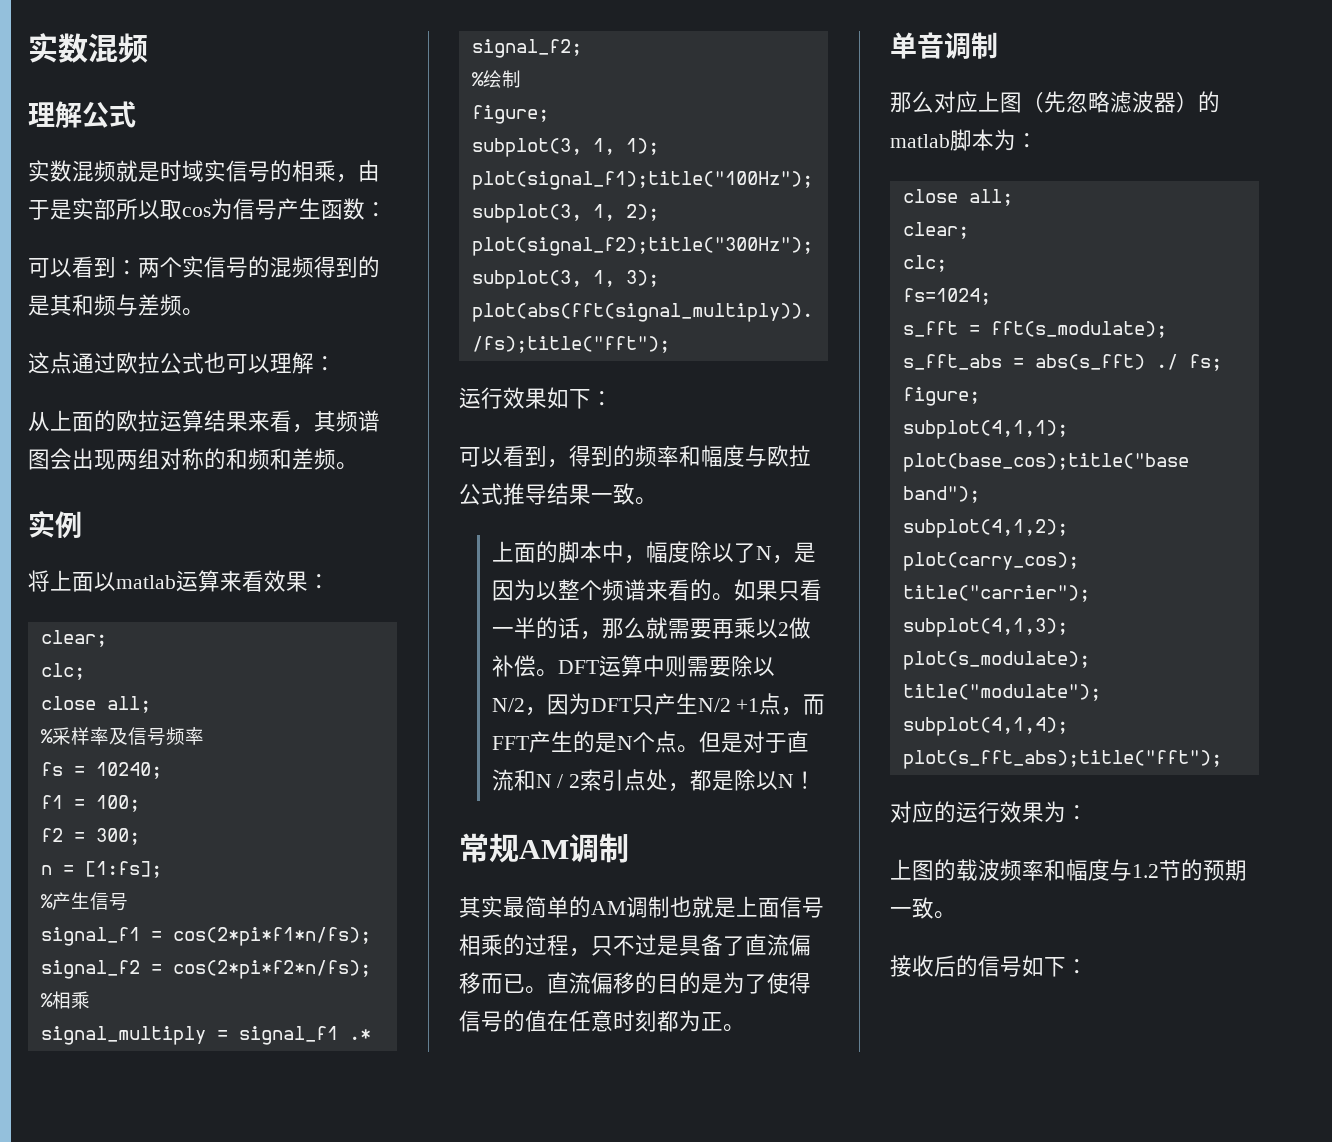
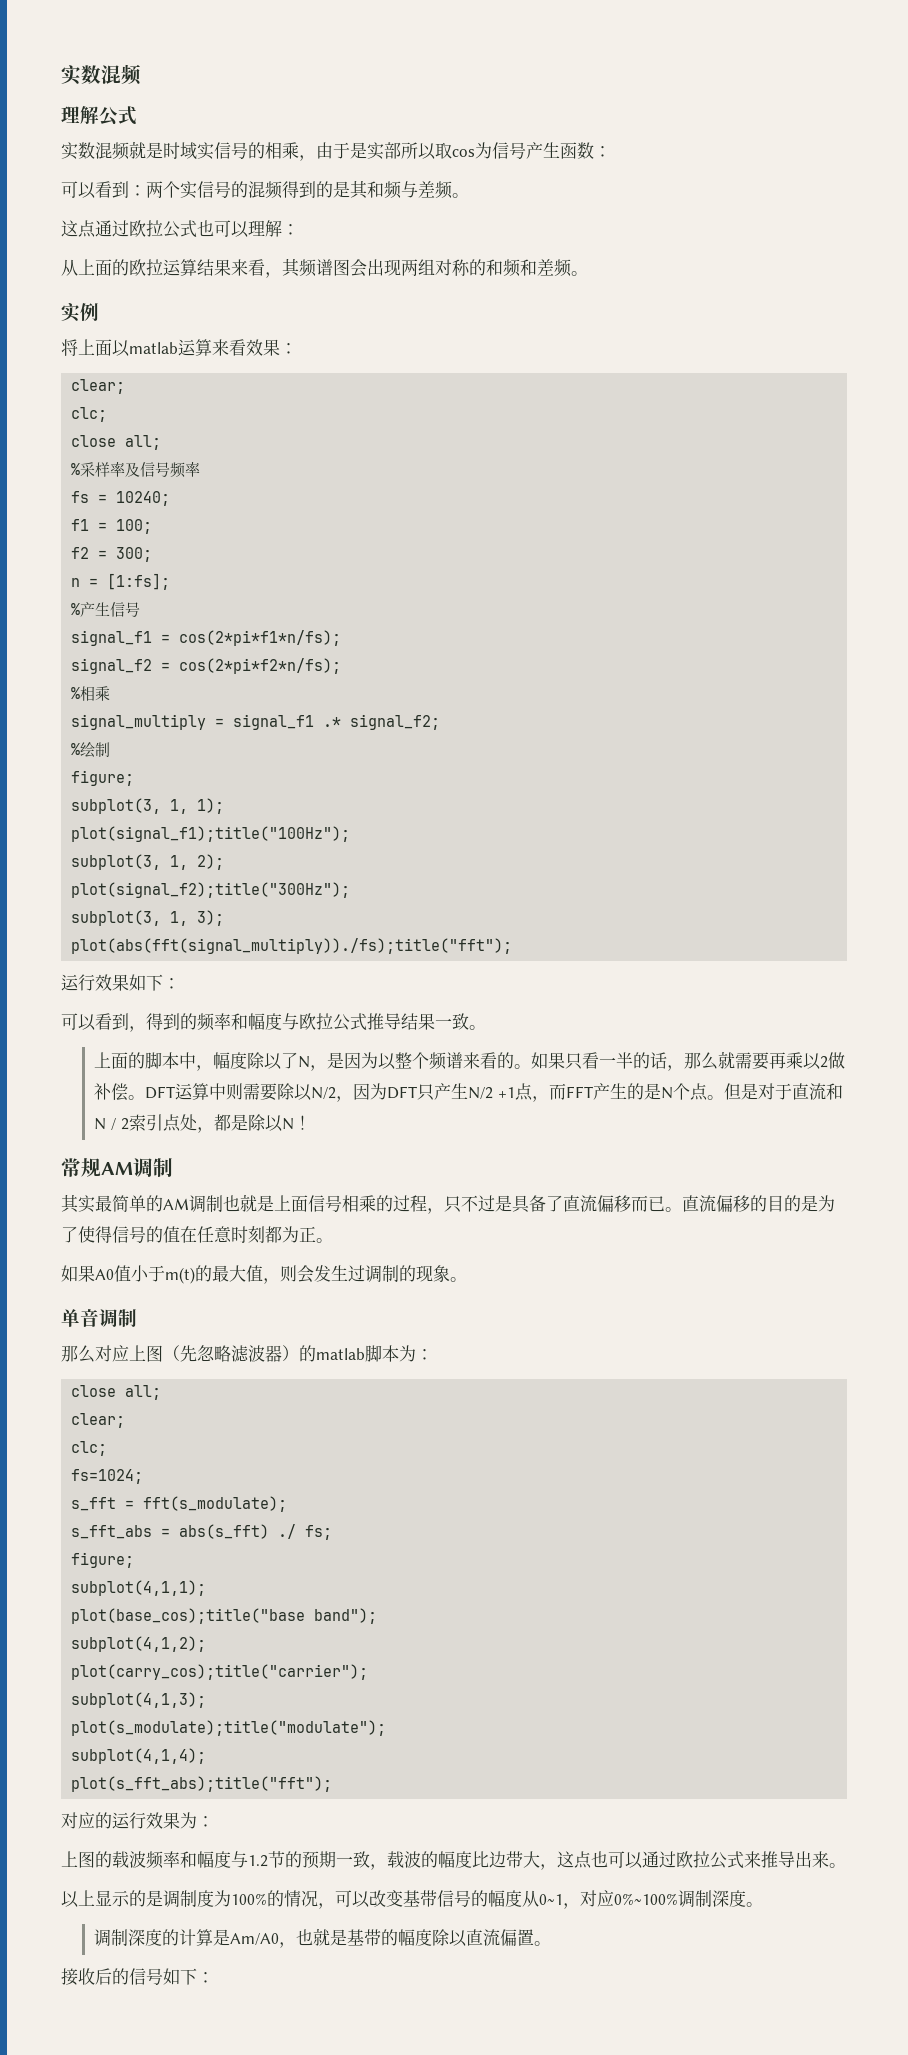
(745, 1028) none -> [61,1265,467,1284] // 如果A0值小于m(t)的最大值，则会发生过调制的现象。
(934, 908) none -> [370,1851,846,1870] [61,1890,763,1909] [94,1928,535,1948] ，载波的幅度比边带大，这点也可以通过欧拉公式来推导出来。 // 以上显示的是调制度为100%的情况，可以改变基带信号的幅度从0~1，对应0%~100%调制深度。 // 调制深度的计算是Am/A0，也就是基带的幅度除以直流偏置

